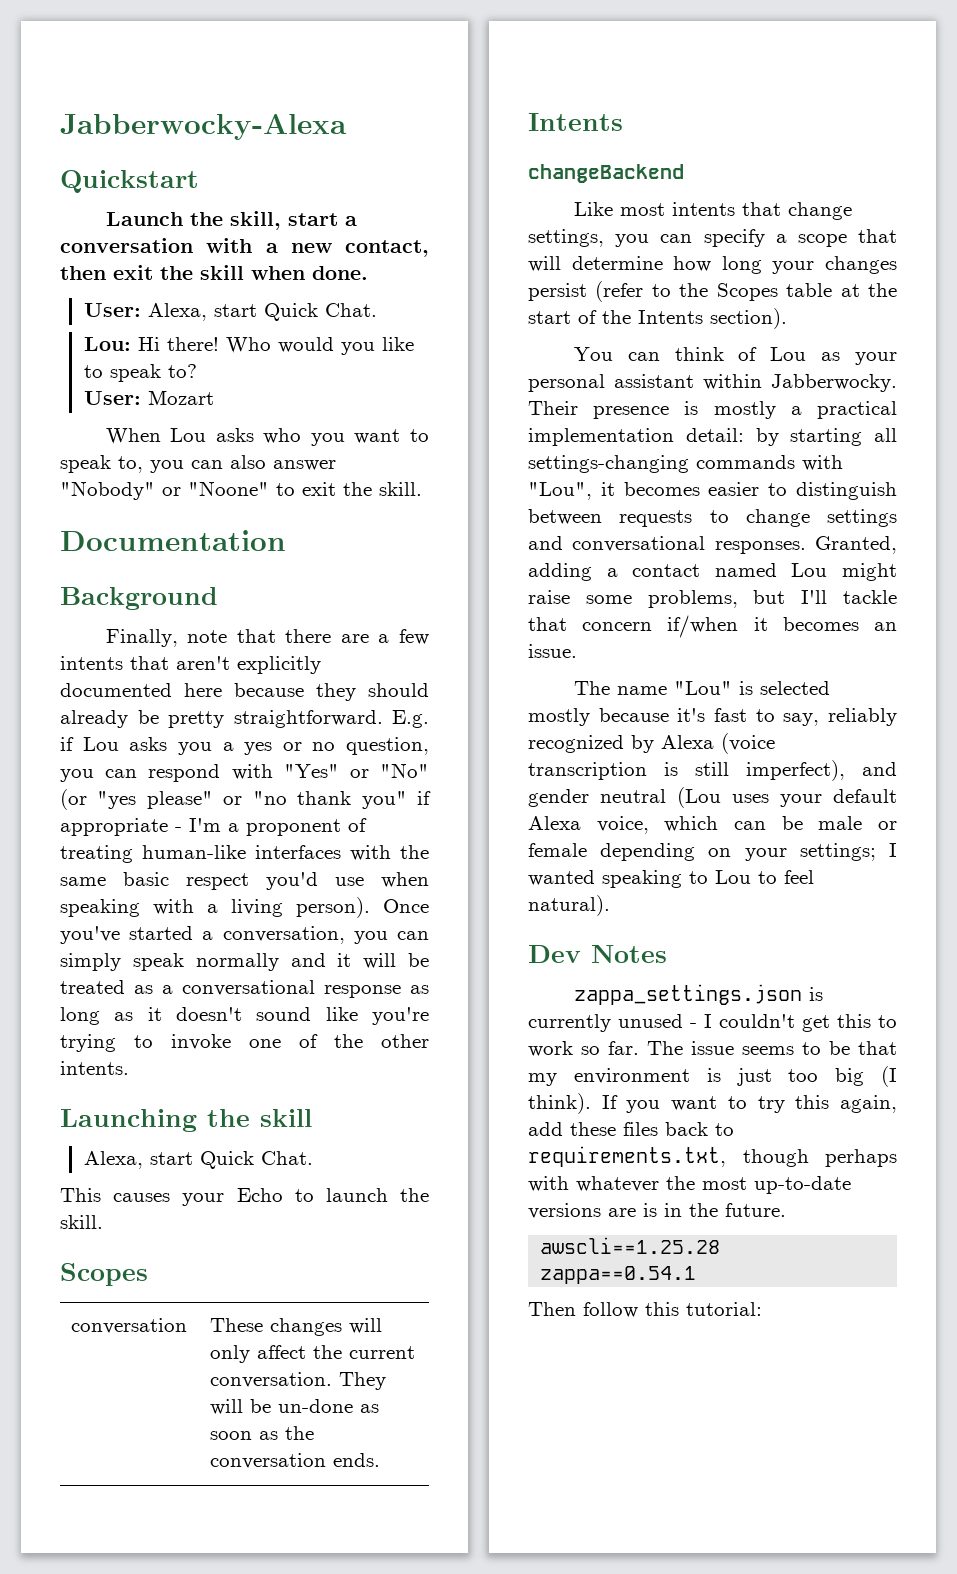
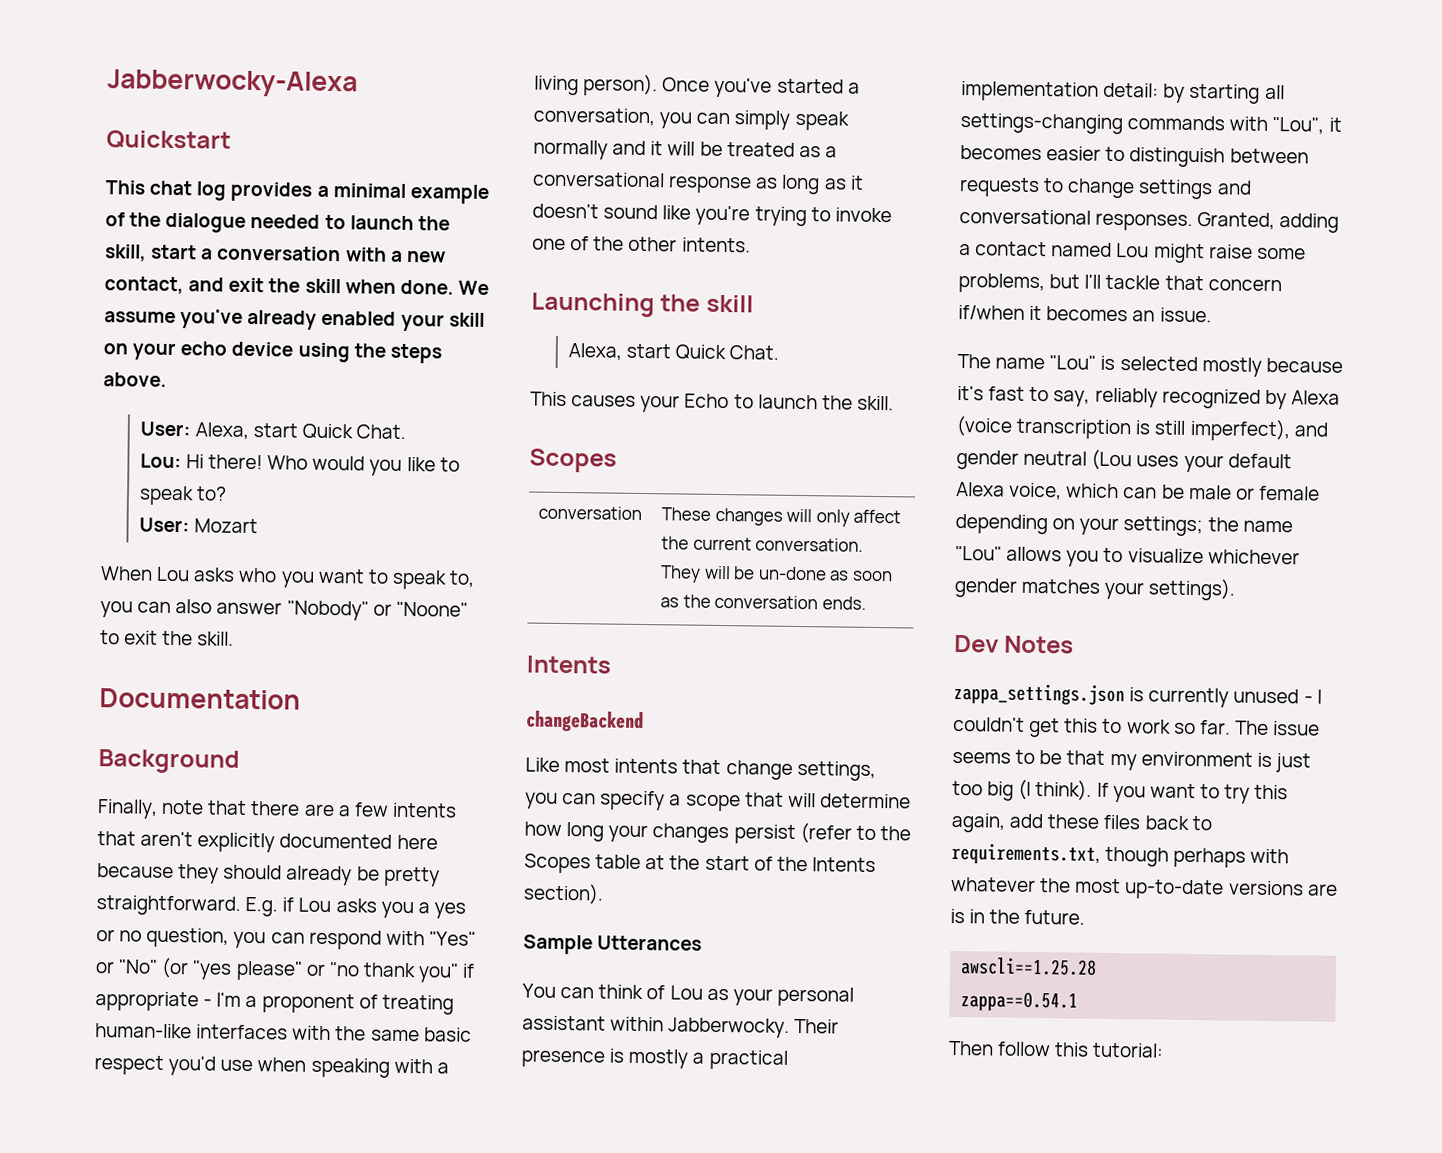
[105,212,183,226] Launch -> [105,180,489,205] [105,212,414,233] This chat log provides a minimal example of the dialogue needed to launch
[60,266,106,280] then -> [188,277,225,292] and
(368, 273) none -> [457,280,489,296] [104,309,485,332] [103,341,442,364] [103,372,167,387] We assume you've already enabled your skill on your echo device using the steps above.
(787, 318) none -> [523,934,703,955] // Sample Utterances
[889,843,897,857] [528,870,814,888] [528,895,610,916] I wanted speaking to Lou to feel natural). -> [1207,517,1293,533] [955,545,1300,567] [954,577,1237,601] the name "Lou" allows you to visualize whichever gender matches your settings).

